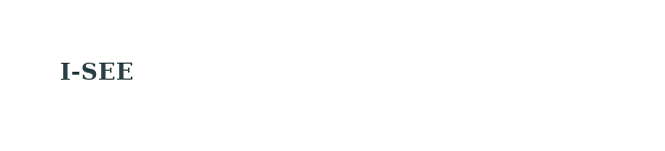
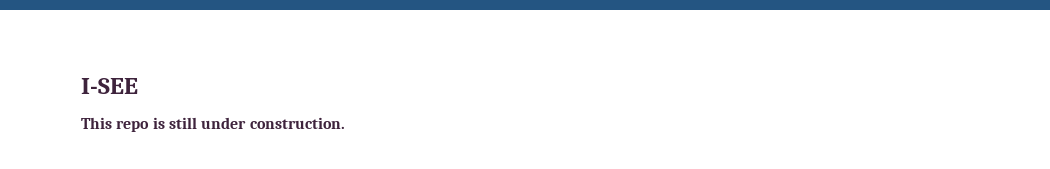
(135, 71) none -> [81,117,345,132] // This repo is still under construction.

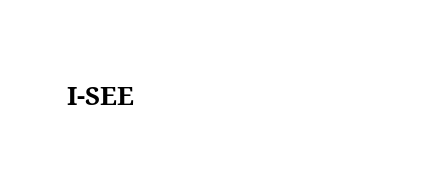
[81,117,345,132] // This repo is still under construction. -> (134, 96) none

